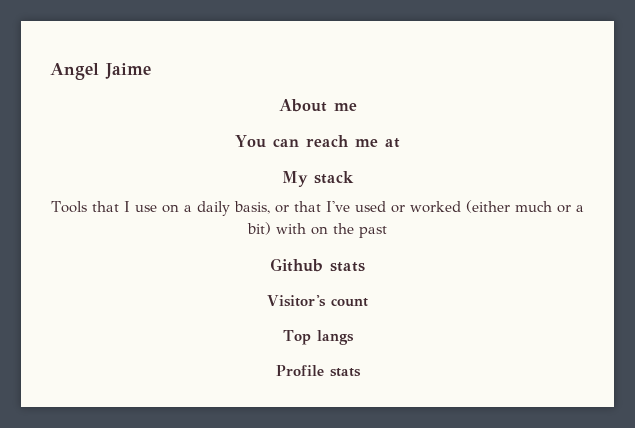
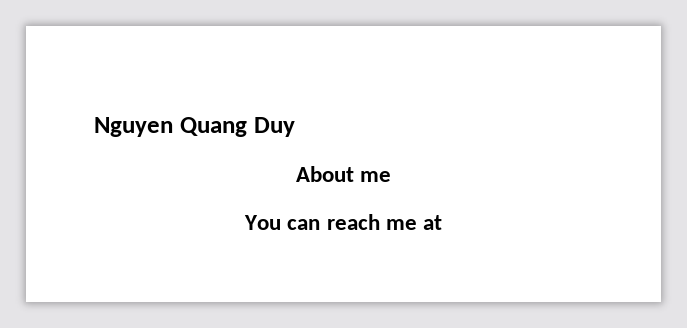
[50,63,151,80] Angel Jaime -> [94,117,295,137] Nguyen Quang Duy
[282,171,354,187] [51,200,584,216] [247,222,387,238] [270,258,365,272] [267,295,368,307] [282,330,354,345] [275,365,361,377] // My stack // Tools that I use on a daily basis, or that I've used or worked (either much or a bit) with on the past // Github stats // Visitor's count // Top langs // Profile stats -> (442, 222) none

